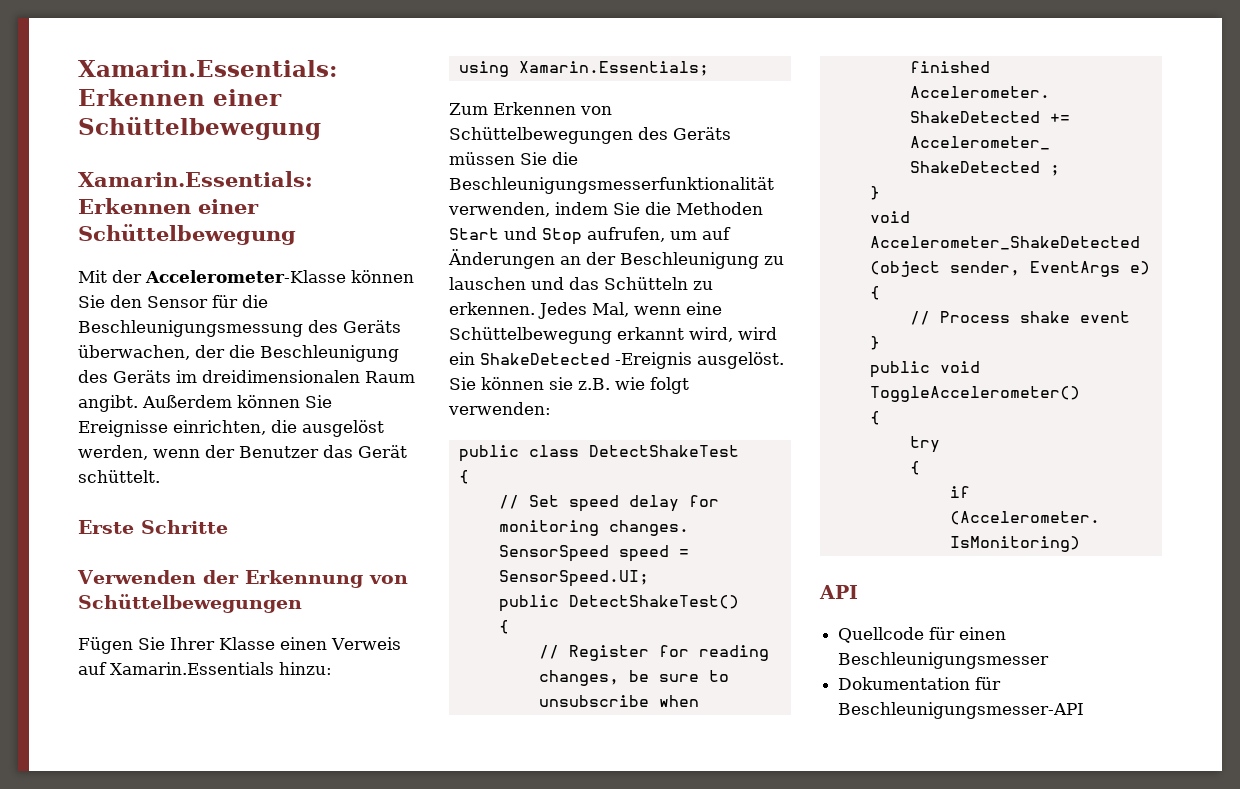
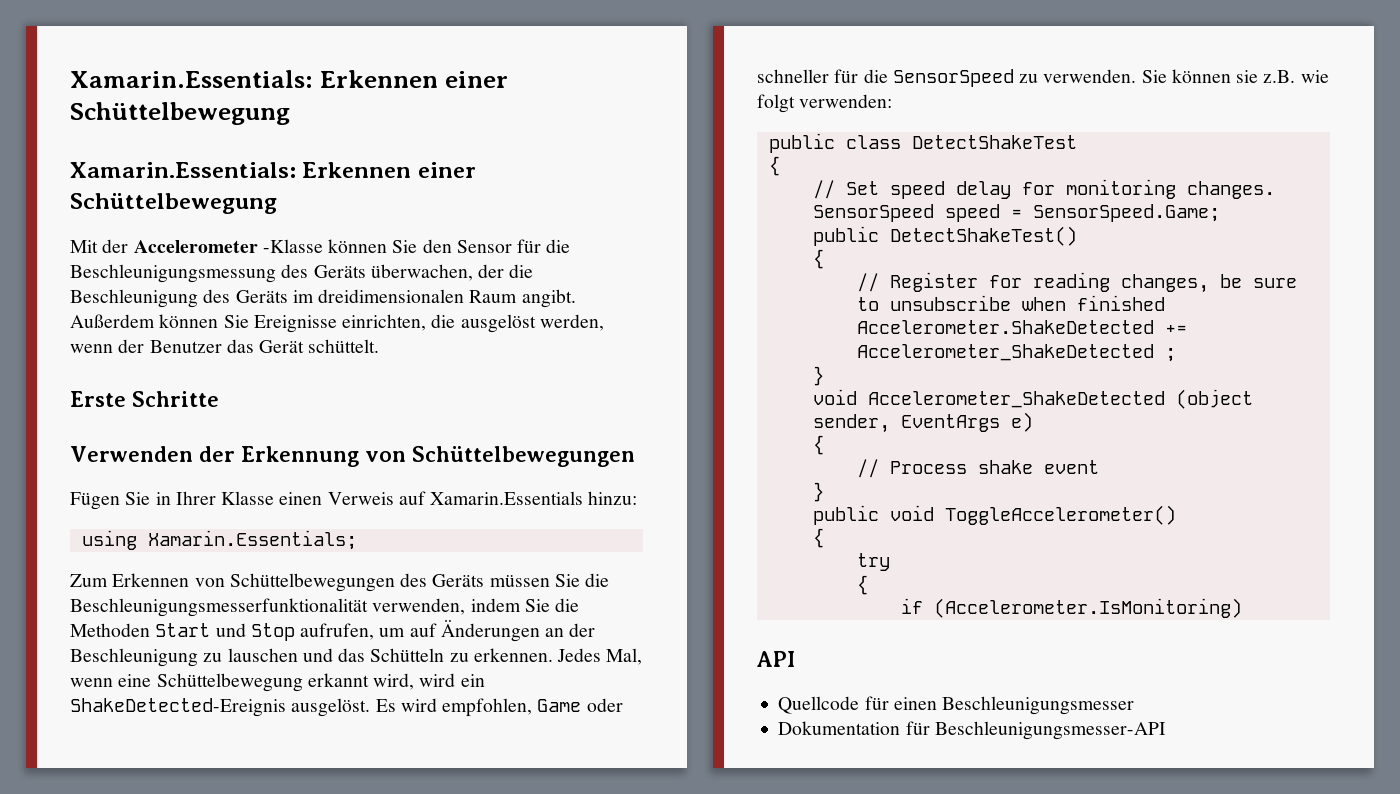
[145,270,346,283] Accelerometer-Klasse -> [133,239,323,253] Accelerometer -Klasse
(165, 643) none -> [155,492,171,505] in
[480,352,784,369] ShakeDetected -Ereignis ausgelöst. -> [70,698,623,717] [757,69,1137,87] ShakeDetected-Ereignis ausgelöst. Es wird empfohlen, Game oder schneller für die SensorSpeed zu verwenden.
[498,570,649,587] SensorSpeed.UI; -> [1032,204,1220,222] SensorSpeed.Game;

